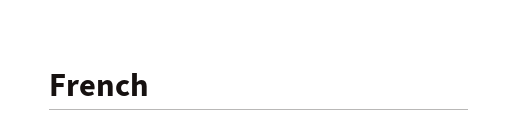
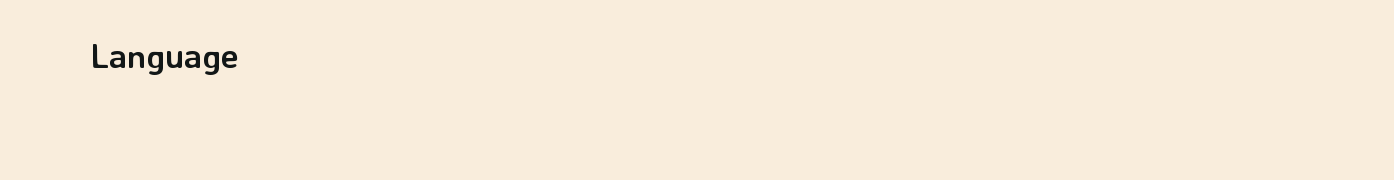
[49,73,149,96] French -> [90,44,239,75] Language

